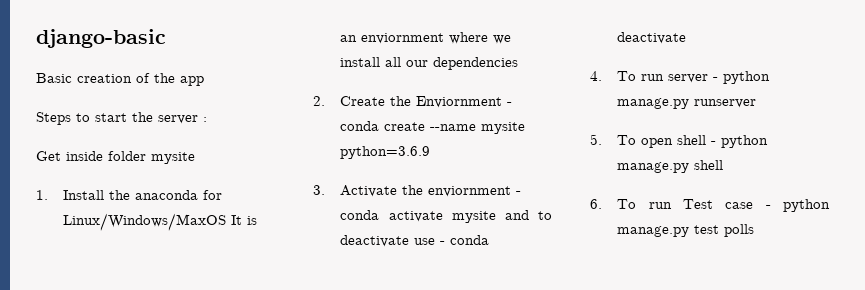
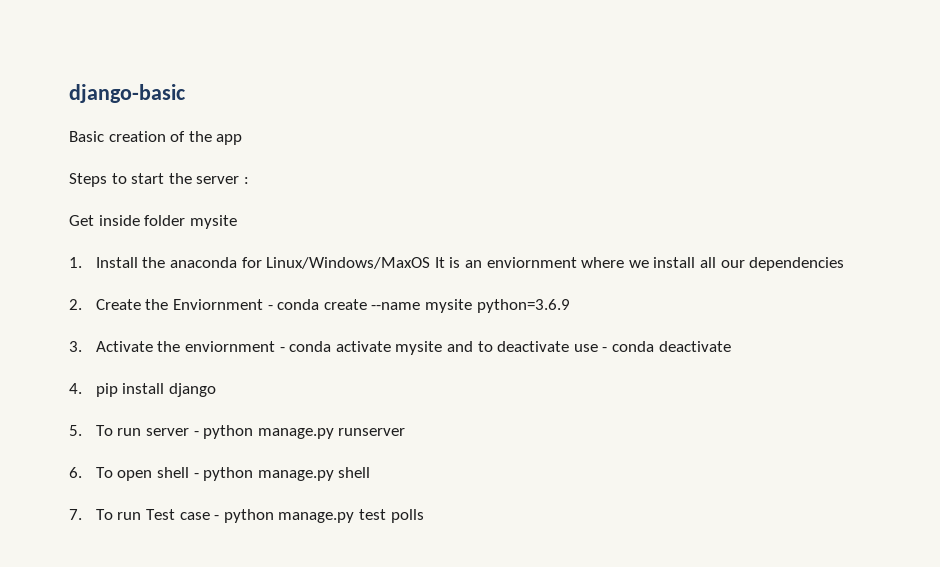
(602, 76) none -> [95,383,217,397] [69,425,82,436] pip install django // 5.
[590,134,602,145] 5. -> [69,467,82,478] 6.
[590,199,602,209] 6. -> [69,509,82,520] 7.

